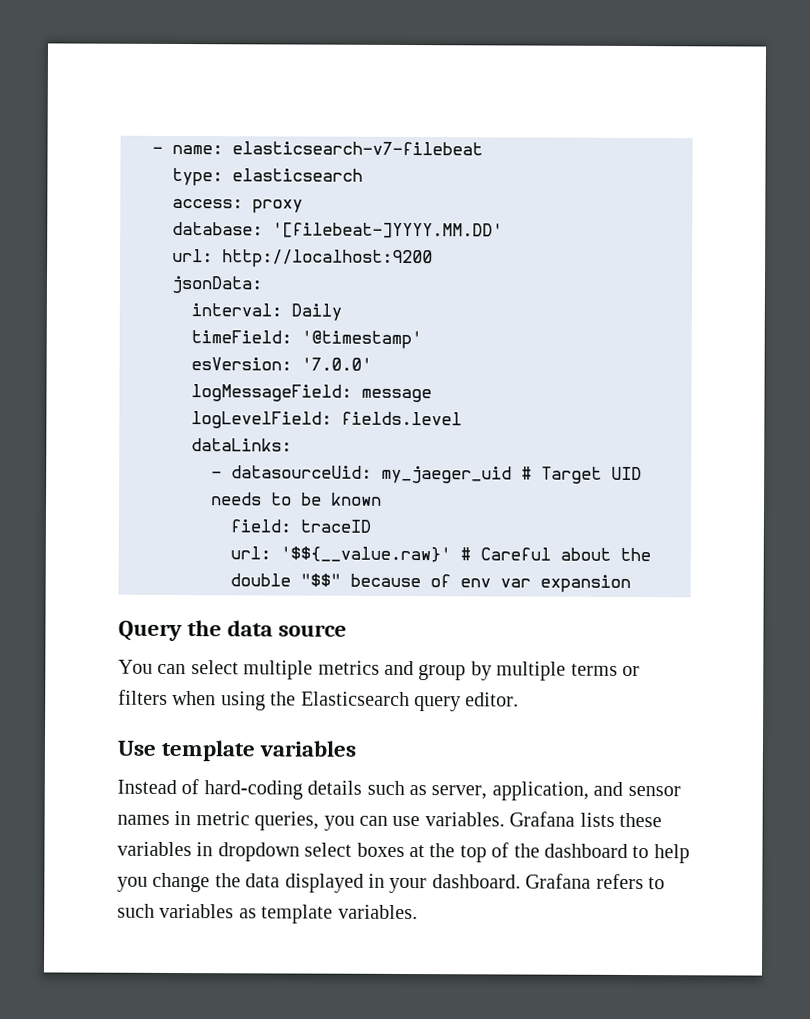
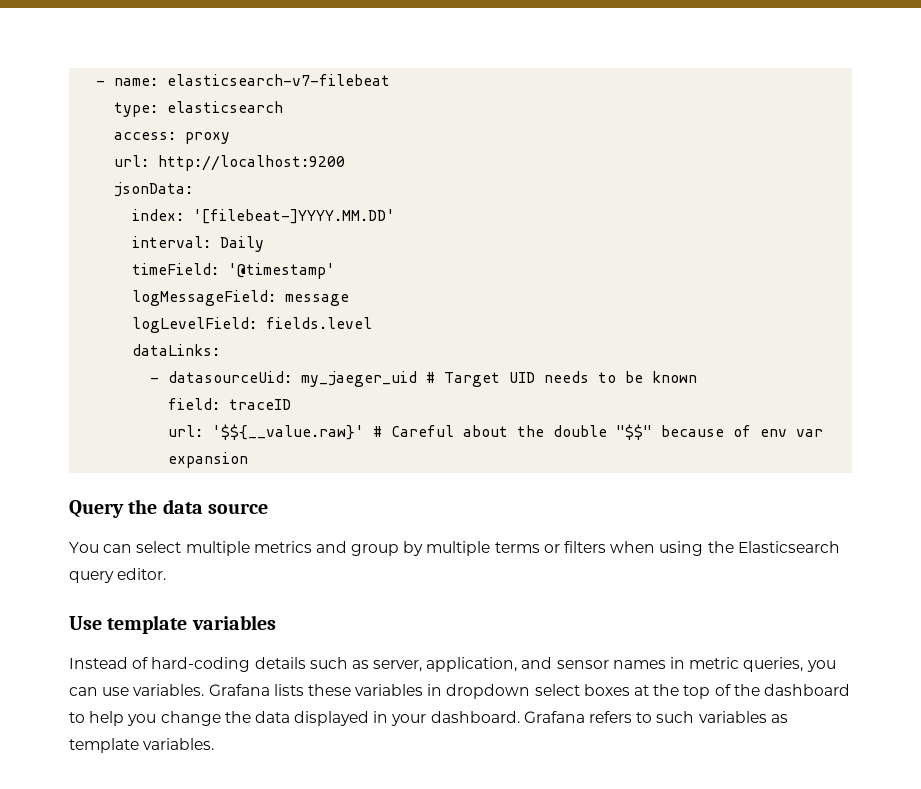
[172,221,503,239] // database: '[filebeat-]YYYY.MM.DD' -> (231, 138) none
(263, 284) none -> [132,209,396,224] // index: '[filebeat-]YYYY.MM.DD'
[191,357,372,371] // esVersion: '7.0.0' -> (336, 271) none

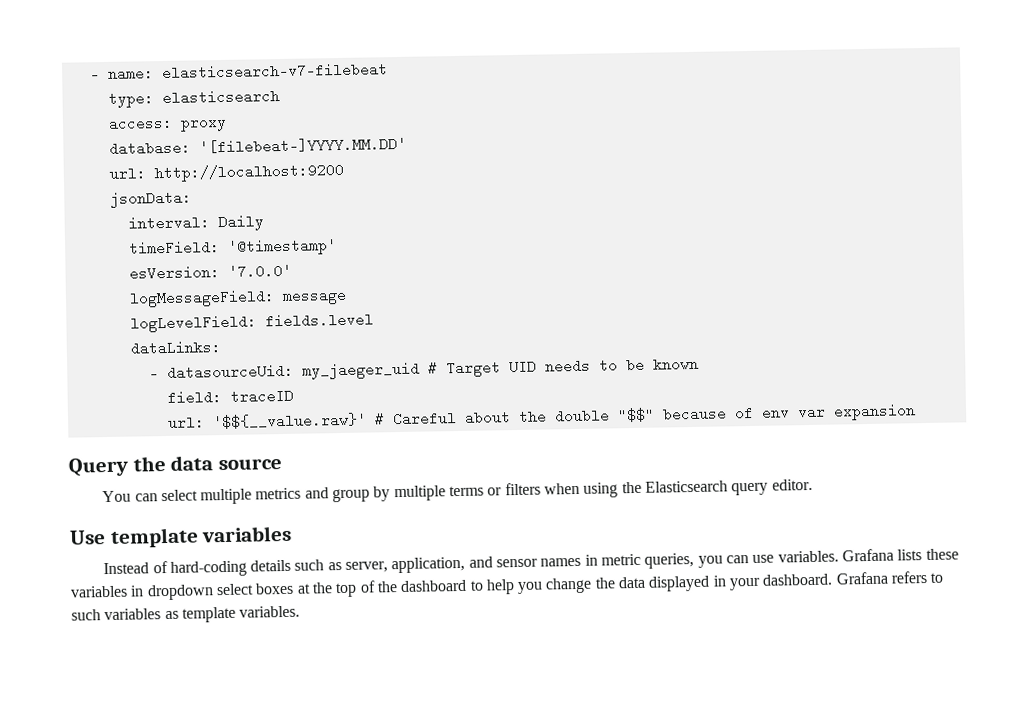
(231, 138) none -> [108,136,407,156] // database: '[filebeat-]YYYY.MM.DD'
[132,209,396,224] // index: '[filebeat-]YYYY.MM.DD' -> (192, 199) none
(336, 271) none -> [128,263,292,281] // esVersion: '7.0.0'

